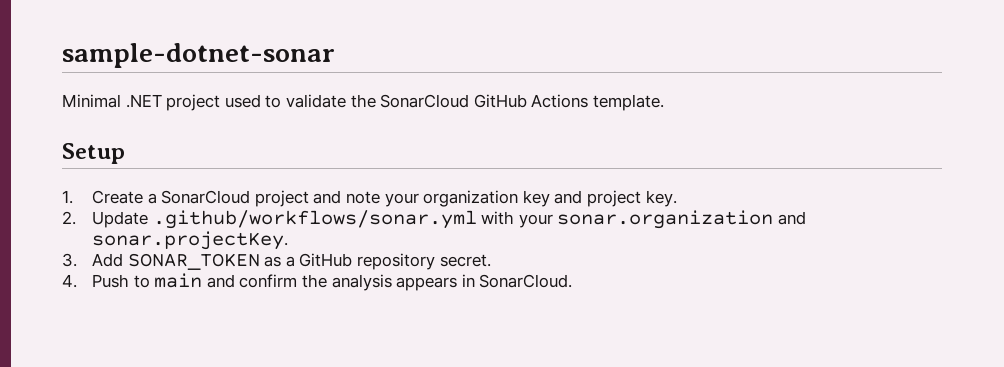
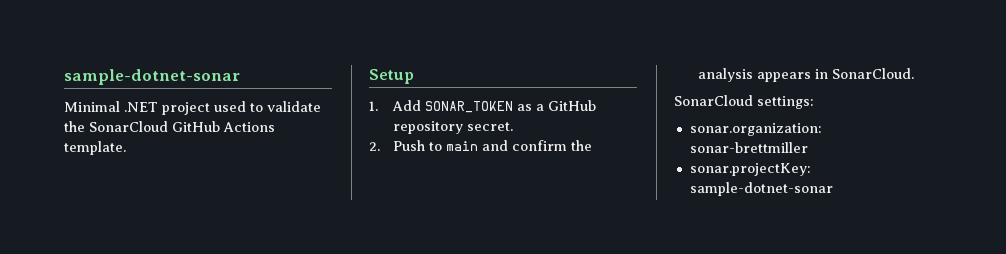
[92,190,677,207] [62,210,807,229] [92,231,289,250] [62,253,77,267] Create a SonarCloud project and note your organization key and project key. // 2. Update .github/workflows/sonar.yml with your sonar.organization and sonar.projectKey. // 3. -> (378, 106) none
[62,274,77,288] 4. -> [369,142,380,151] 2.
(573, 281) none -> [674,95,814,109] [689,123,822,136] [689,142,808,153] [689,163,811,176] [689,182,833,196] // SonarCloud settings: // sonar.organization: sonar-brettmiller // sonar.projectKey: sample-dotnet-sonar

